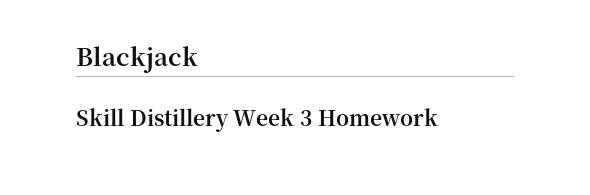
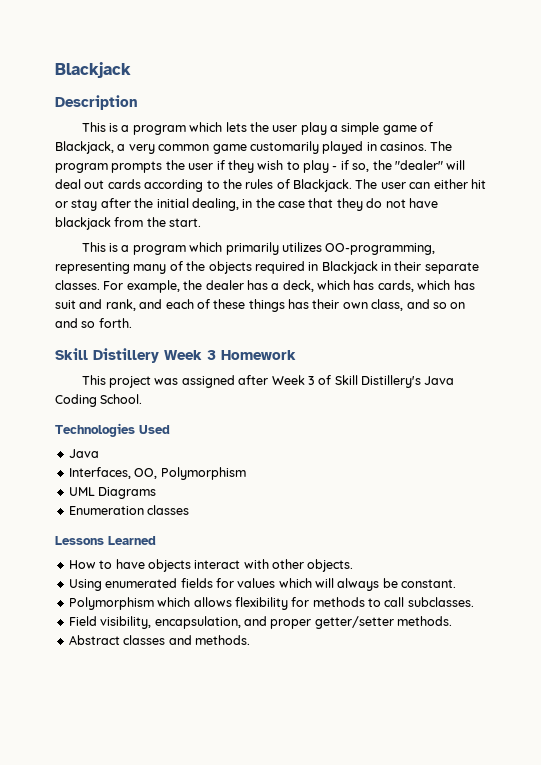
[76,46,198,73] Blackjack -> [55,62,131,78] [55,95,138,110] [81,122,434,135] [55,141,453,154] [55,160,466,173] [55,179,486,192] [55,198,438,211] [55,217,202,230] [81,242,436,255] [55,261,479,274] [55,280,475,293] [55,299,466,312] [55,318,132,328] Blackjack // Description // This is a program which lets the user play a simple game of Blackjack, a very common game customarily played in casinos. The program prompts the user if they wish to play - if so, the "dealer" will deal out cards according to the rules of Blackjack. The user can either hit or stay after the initial dealing, in the case that they do not have blackjack from the start. // This is a program which primarily utilizes OO-programming, representing many of the objects required in Blackjack in their separate classes. For example, the dealer has a deck, which has cards, which has suit and rank, and each of these things has their own class, and so on and so forth.
(438, 117) none -> [81,375,455,388] [55,394,143,407] [55,423,170,437] [68,449,99,458] [68,467,246,480] [68,487,157,499] [68,505,190,515] [55,536,156,545] [68,559,354,572] [68,578,457,591] [68,597,474,610] [68,616,452,629] [68,635,250,645] // This project was assigned after Week 3 of Skill Distillery's Java Coding School. // Technologies Used // Java // Interfaces, OO, Polymorphism // UML Diagrams // Enumeration classes // Lessons Learned // How to have objects interact with other objects. // Using enumerated fields for values which will always be constant. // Polymorphism which allows flexibility for methods to call subclasses. // Field visibility, encapsulation, and proper getter/setter methods. // Abstract classes and methods.

